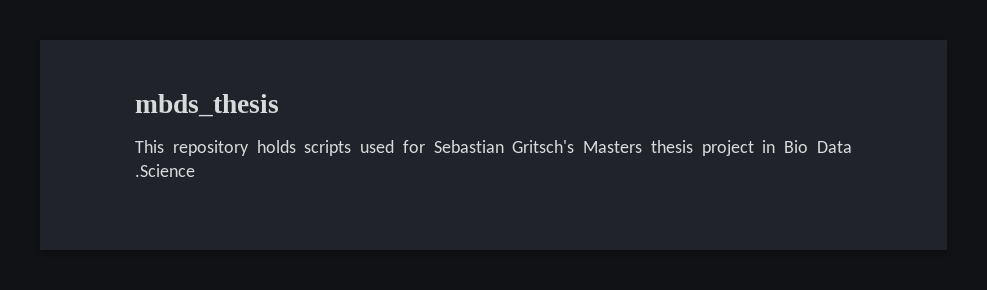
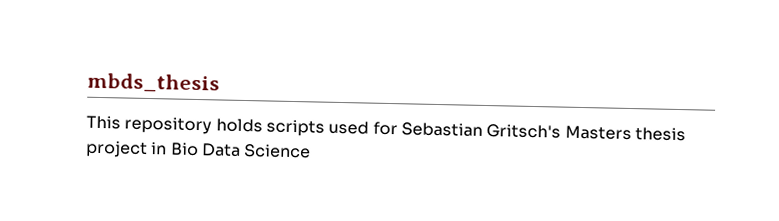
[135,164,195,177] .Science -> [244,143,312,159] Science

